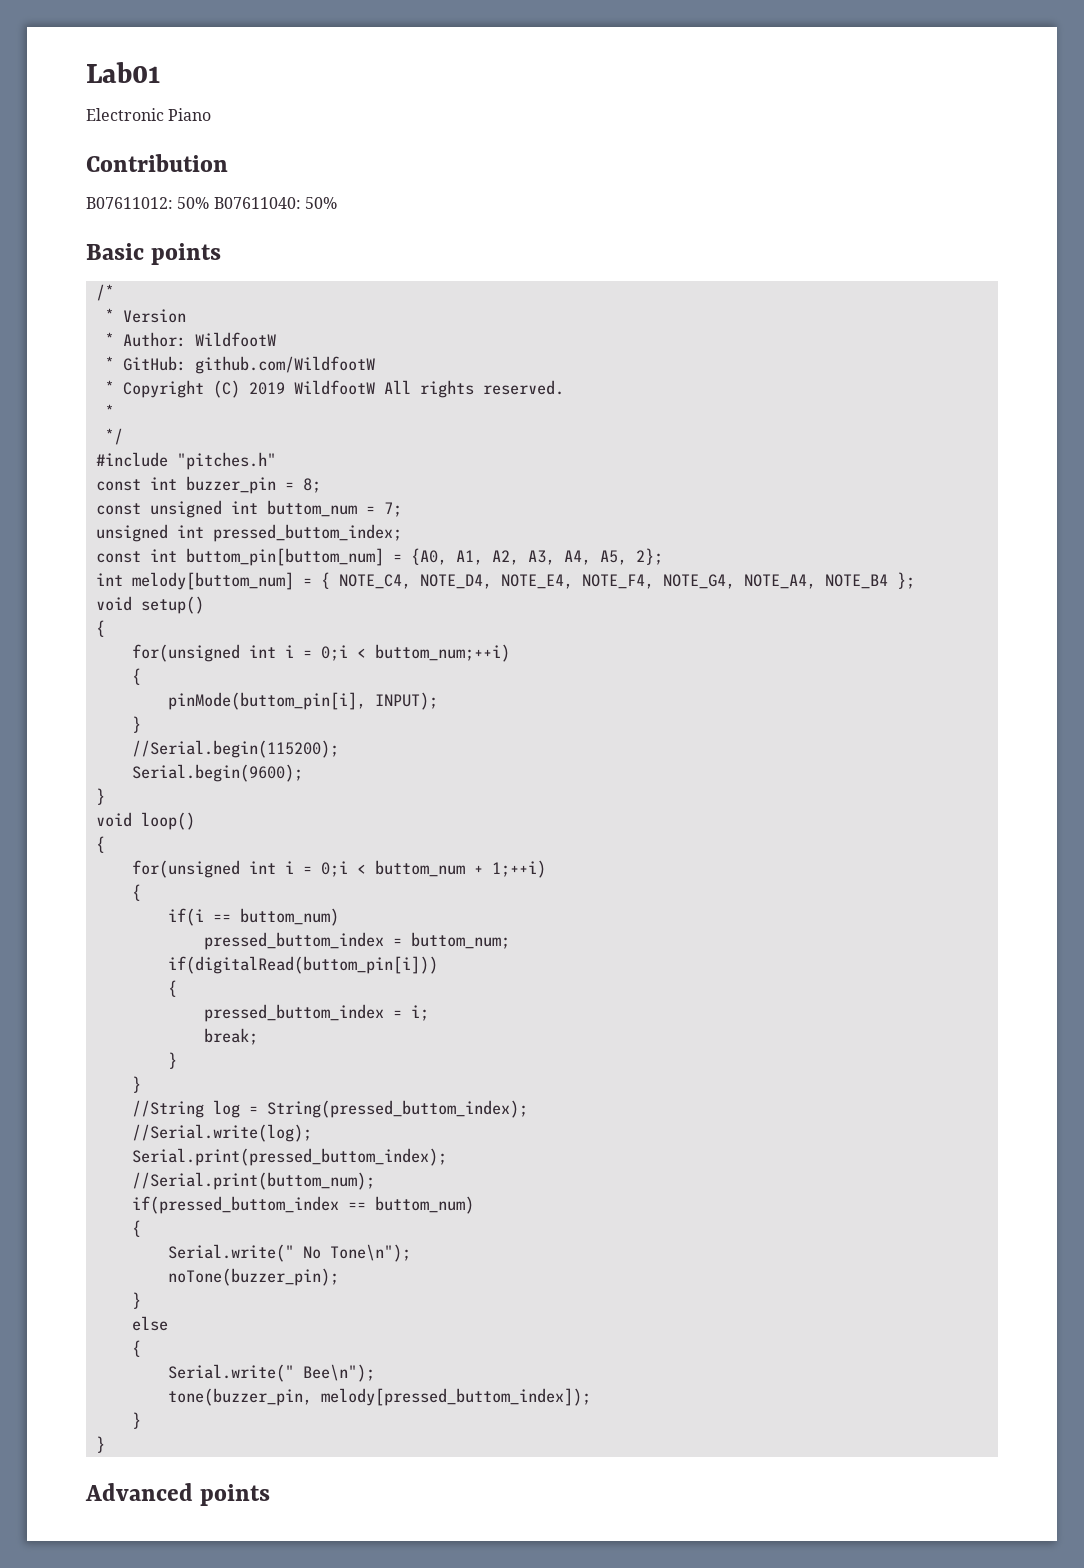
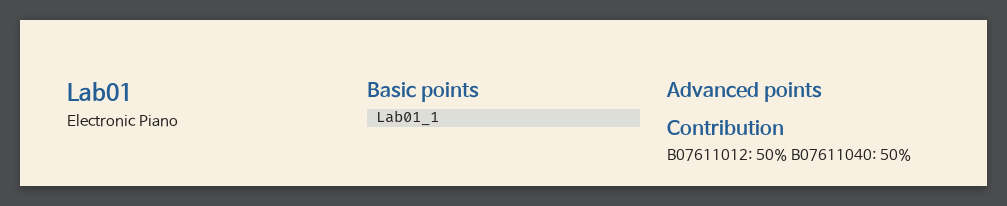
(212, 114) none -> [367,82,480,102] [375,110,439,126] [666,82,823,102] // Basic points // Lab01_1 // Advanced points
[86,243,222,265] [95,284,114,301] [104,308,186,323] [104,332,276,347] [104,356,375,374] [104,380,564,398] [104,404,114,418] [104,428,123,445] [95,452,276,470] [95,476,321,494] [95,500,402,518] [95,524,402,542] [95,548,663,566] [95,572,915,590] [95,596,204,614] [95,620,105,637] [131,644,510,662] [131,668,141,685] [167,692,438,710] [131,716,141,733] [131,740,339,758] [131,764,303,782] [95,788,105,805] [95,812,195,830] [95,836,105,853] [131,860,546,878] [131,884,141,901] [167,908,339,926] [203,932,510,950] [167,956,438,974] [167,980,177,997] [203,1004,429,1022] [203,1028,258,1045] [167,1052,177,1069] [131,1076,141,1093] [131,1100,528,1118] [131,1124,312,1142] [131,1148,447,1166] [131,1172,375,1190] [131,1196,474,1214] [131,1220,141,1237] [167,1244,411,1262] [167,1268,339,1286] [131,1292,141,1309] [131,1316,168,1331] [131,1340,141,1357] [167,1364,375,1382] [167,1388,591,1406] [131,1412,141,1429] [95,1436,105,1453] [85,1483,271,1506] // Basic points // /* // * Version // * Author: WildfootW // * GitHub: github.com/WildfootW // * Copyright (C) 2019 WildfootW All rights reserved. // * // */ // #include "pitches.h" // const int buzzer_pin = 8; // const unsigned int buttom_num = 7; // unsigned int pressed_buttom_index; // const int buttom_pin[buttom_num] = {A0, A1, A2, A3, A4, A5, 2}; // int melody[buttom_num] = { NOTE_C4, NOTE_D4, NOTE_E4, NOTE_F4, NOTE_G4, NOTE_A4, NOTE_B4 }; // void setup() // { // for(unsigned int i = 0;i < buttom_num;++i) // { // pinMode(buttom_pin[i], INPUT); // } // //Serial.begin(115200); // Serial.begin(9600); // } // void loop() // { // for(unsigned int i = 0;i < buttom_num + 1;++i) // { // if(i == buttom_num) // pressed_buttom_index = buttom_num; // if(digitalRead(buttom_pin[i])) // { // pressed_buttom_index = i; // break; // } // } // //String log = String(pressed_buttom_index); // //Serial.write(log); // Serial.print(pressed_buttom_index); // //Serial.print(buttom_num); // if(pressed_buttom_index == buttom_num) // { // Serial.write(" No Tone\n"); // noTone(buzzer_pin); // } // else // { // Serial.write(" Bee\n"); // tone(buzzer_pin, melody[pressed_buttom_index]); // } // } // Advanced points -> (911, 154) none

